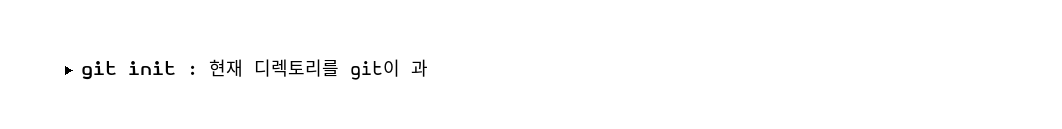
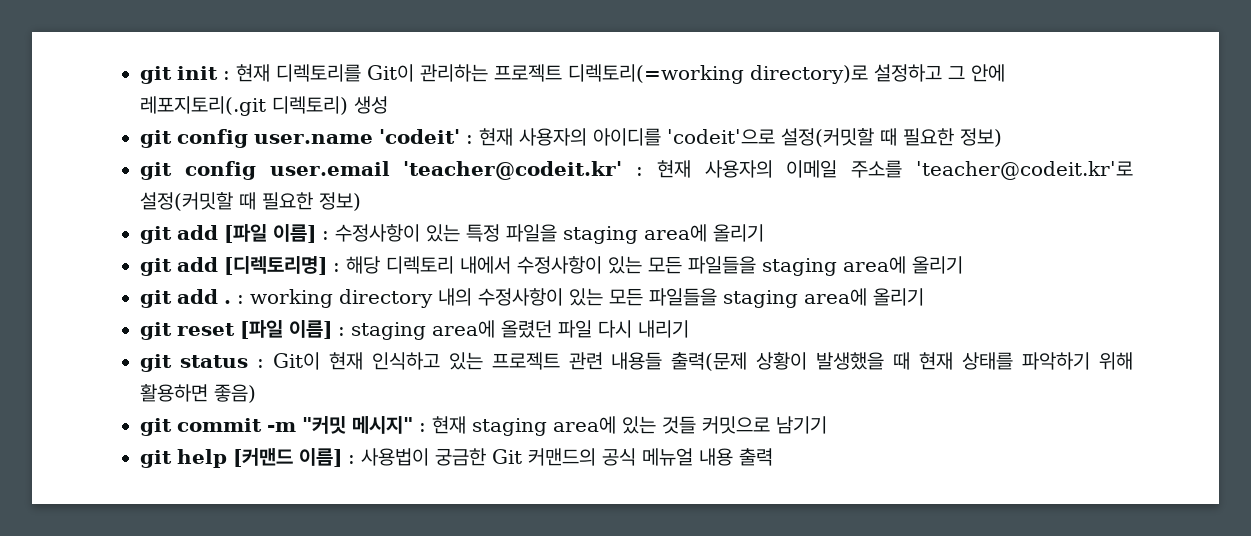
[349,59,428,80] git이 과 -> [367,64,1005,84] [140,96,388,116] [140,128,1002,148] [140,160,1133,180] [140,192,361,211] [140,224,764,244] [140,256,963,276] [140,288,924,308] [140,320,689,340] [140,352,1134,372] [140,384,256,403] [140,416,827,436] [140,448,773,468] Git이 관리하는 프로젝트 디렉토리(=working directory)로 설정하고 그 안에 레포지토리(.git 디렉토리) 생성 // git config user.name 'codeit' : 현재 사용자의 아이디를 'codeit'으로 설정(커밋할 때 필요한 정보) // git config user.email 'teacher@codeit.kr' : 현재 사용자의 이메일 주소를 'teacher@codeit.kr'로 설정(커밋할 때 필요한 정보) // git add [파일 이름] : 수정사항이 있는 특정 파일을 staging area에 올리기 // git add [디렉토리명] : 해당 디렉토리 내에서 수정사항이 있는 모든 파일들을 staging area에 올리기 // git add . : working directory 내의 수정사항이 있는 모든 파일들을 staging area에 올리기 // git reset [파일 이름] : staging area에 올렸던 파일 다시 내리기 // git status : Git이 현재 인식하고 있는 프로젝트 관련 내용들 출력(문제 상황이 발생했을 때 현재 상태를 파악하기 위해 활용하면 좋음) // git commit -m "커밋 메시지" : 현재 staging area에 있는 것들 커밋으로 남기기 // git help [커맨드 이름] : 사용법이 궁금한 Git 커맨드의 공식 메뉴얼 내용 출력

